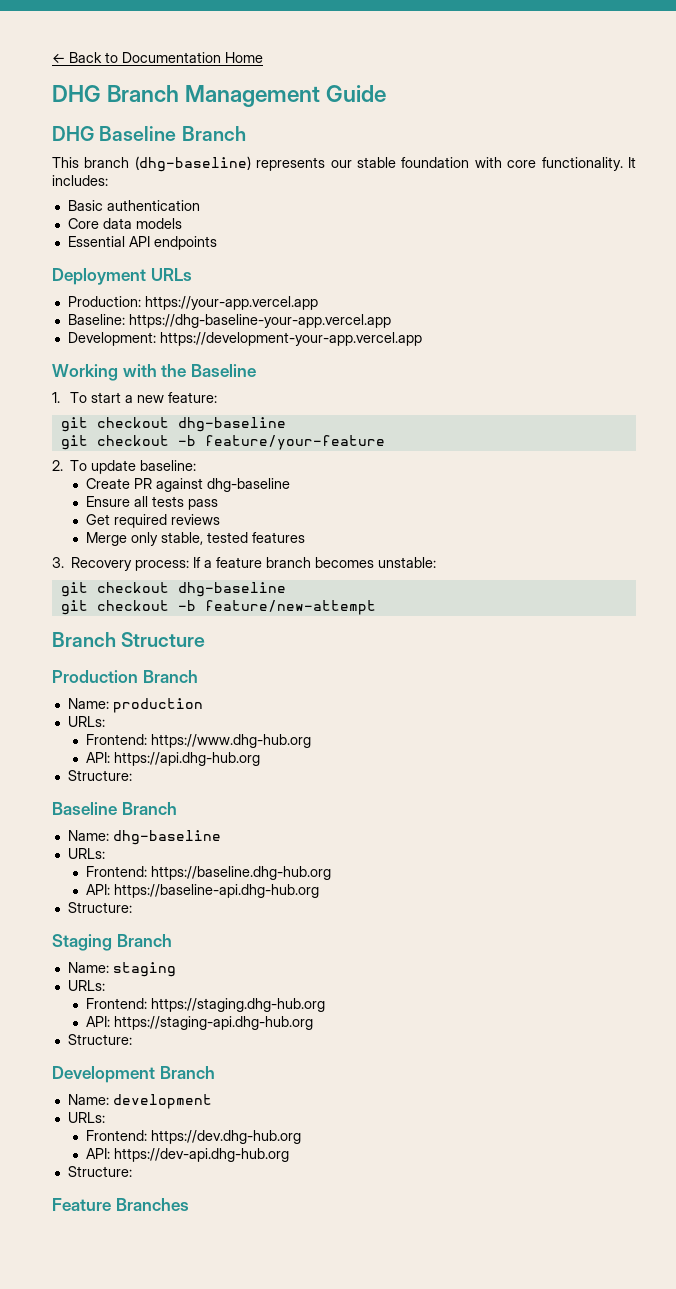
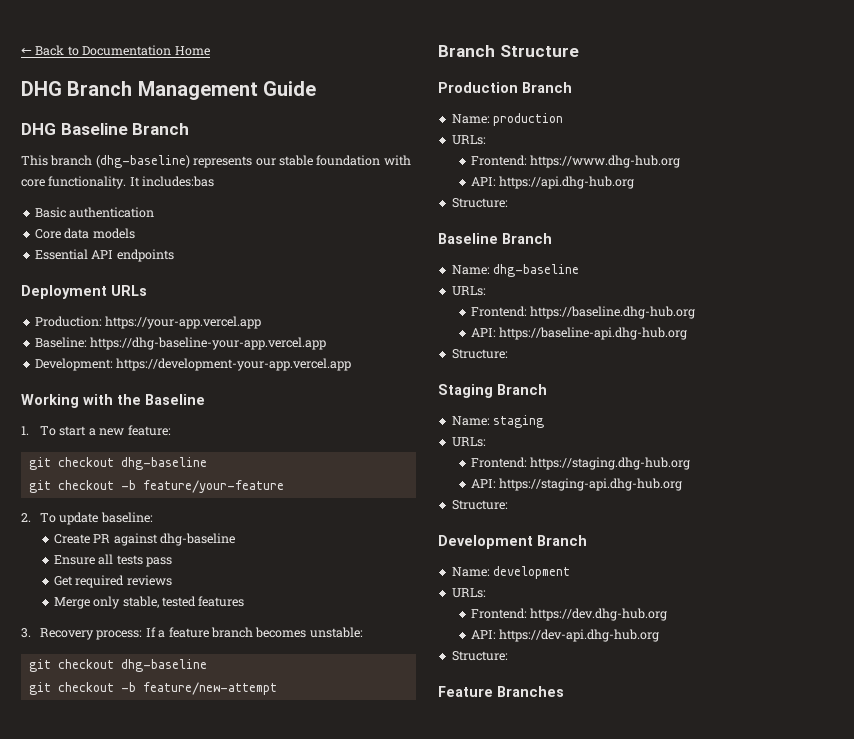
[52,175,108,186] includes: -> [142,176,215,187] includes:bas

